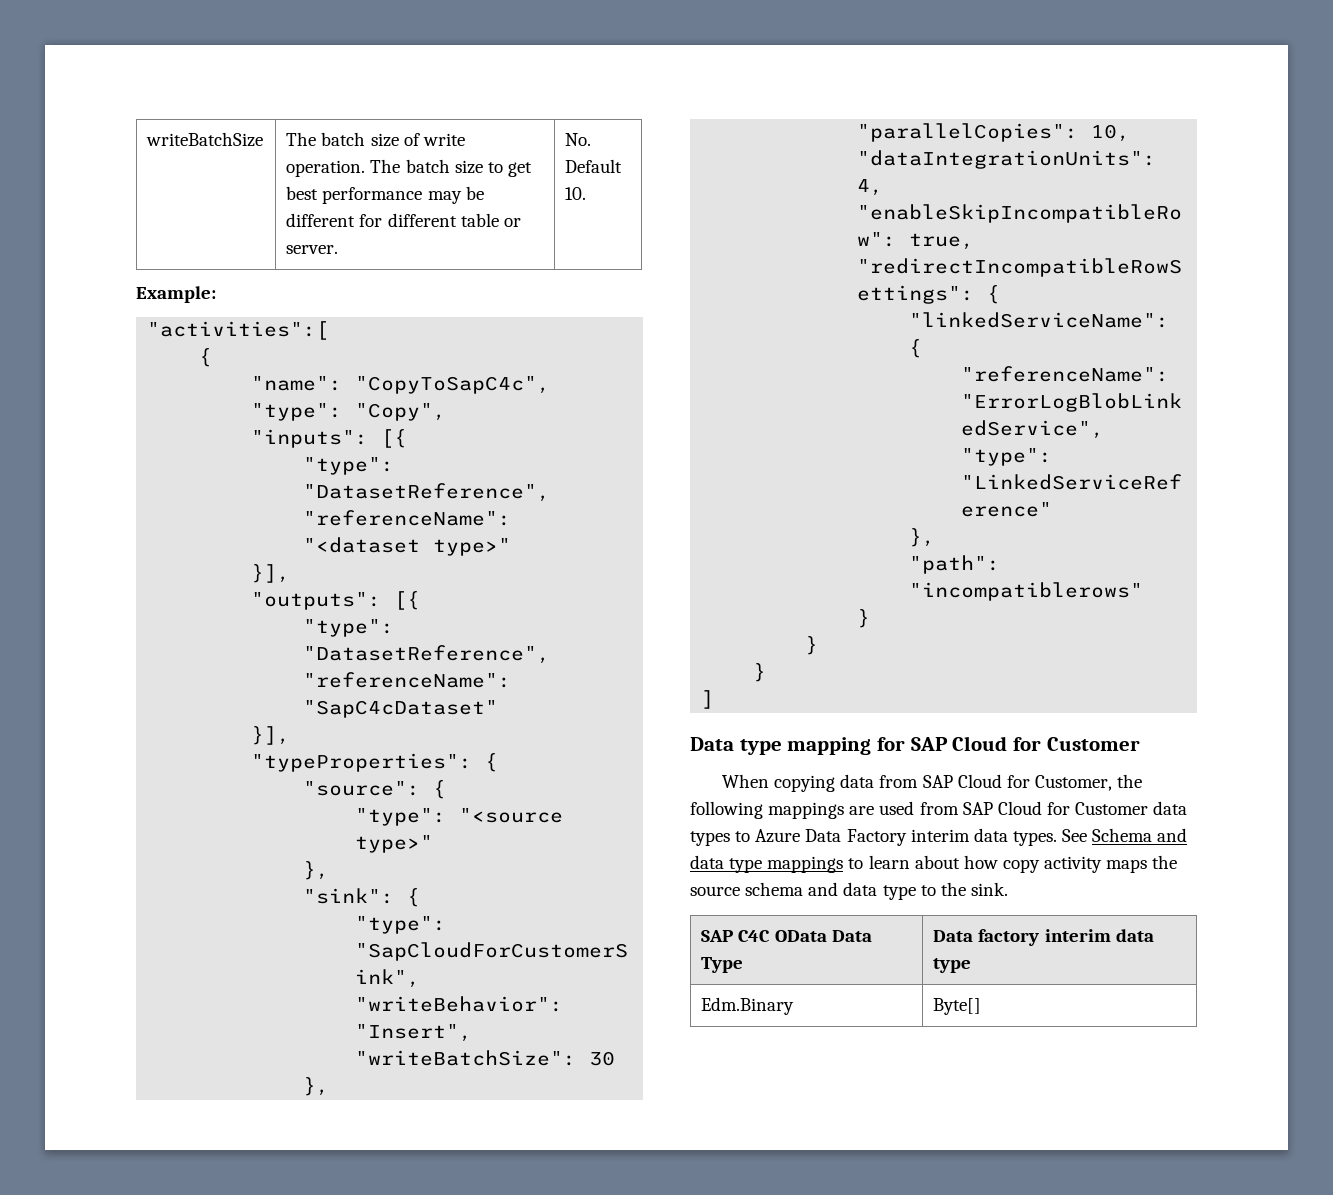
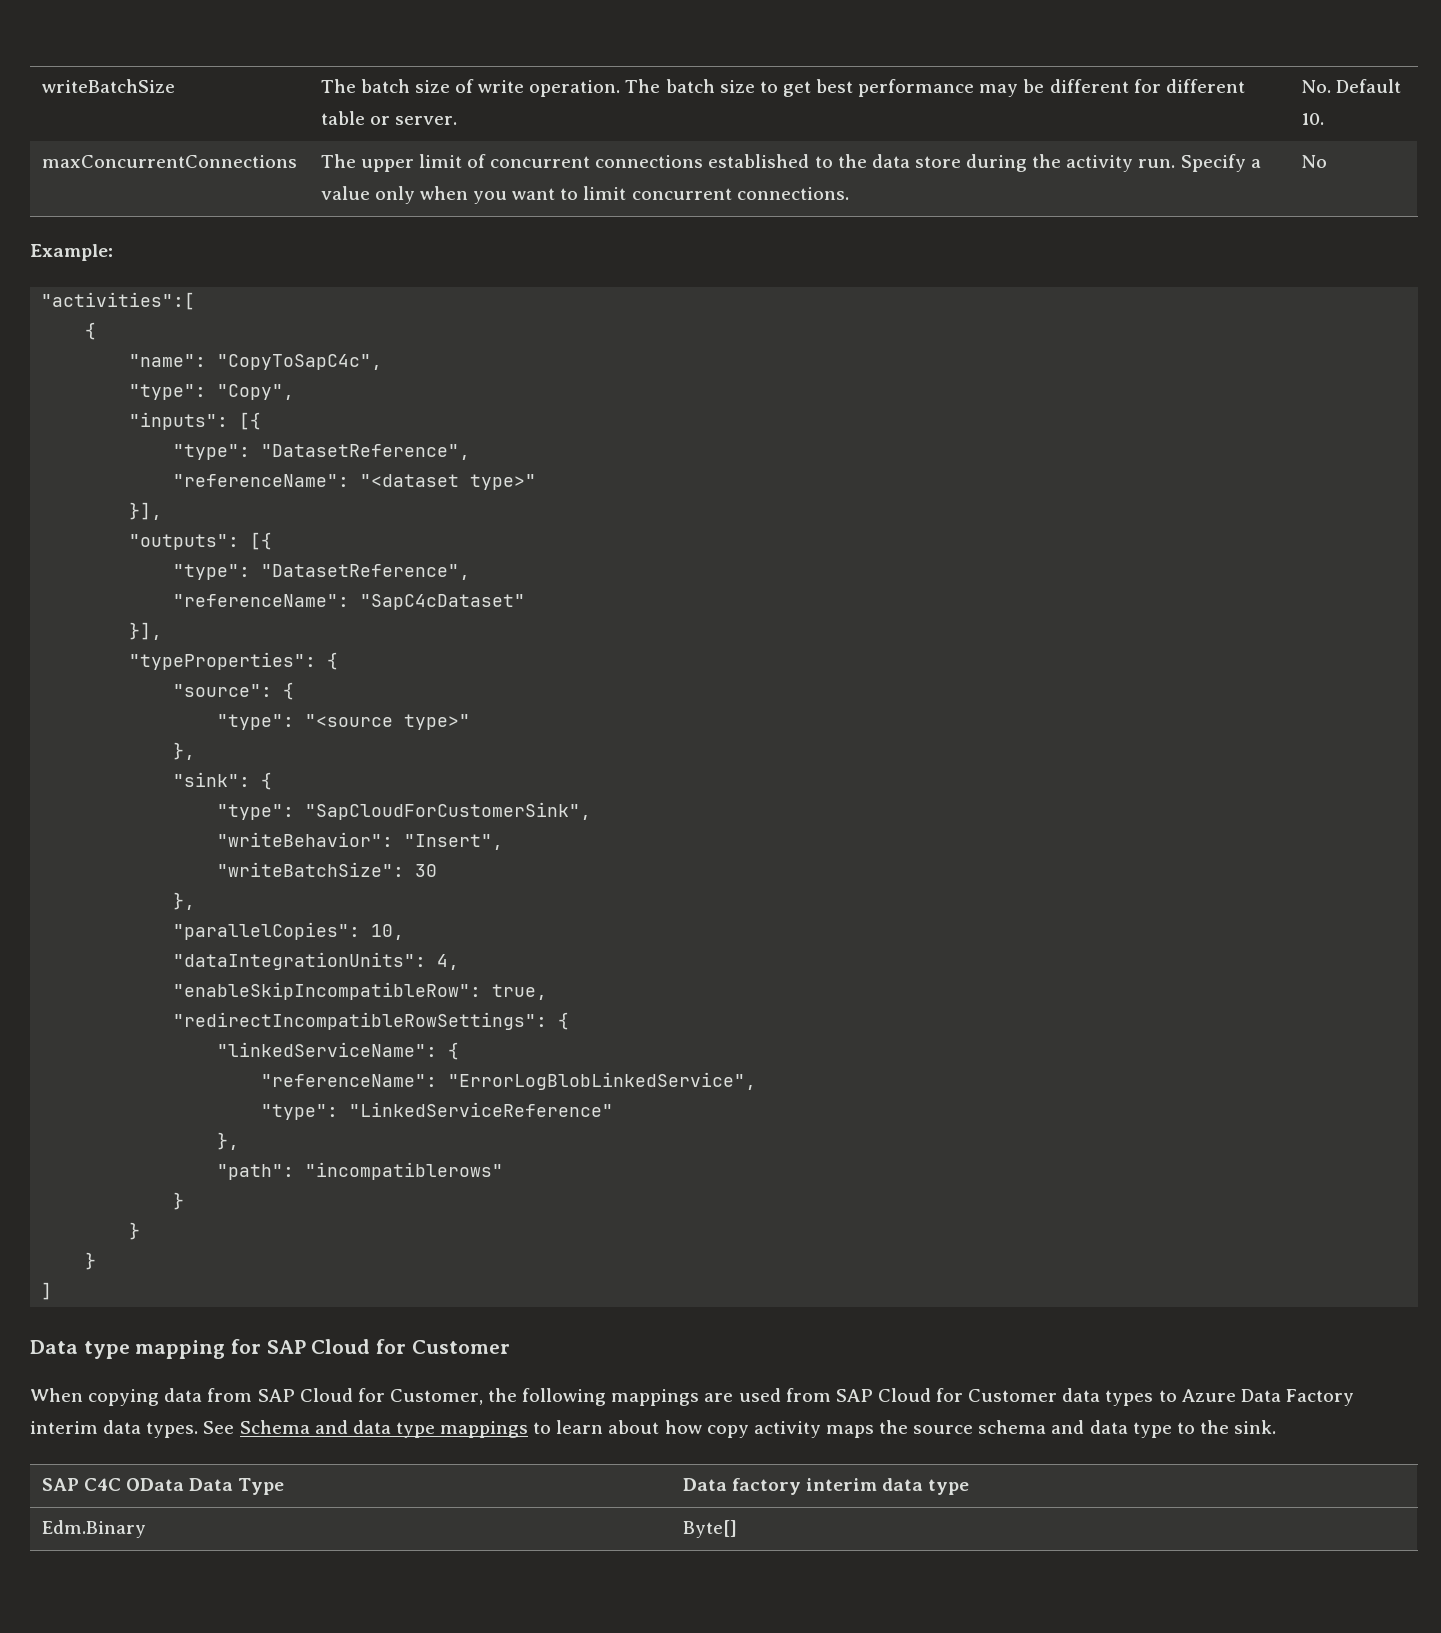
(587, 193) none -> [41,155,297,168] [320,154,1261,172] [320,186,849,204] [1300,155,1327,168] // maxConcurrentConnections | The upper limit of concurrent connections established to the data store during the activity run. Specify a value only when you want to limit concurrent connections. | No

